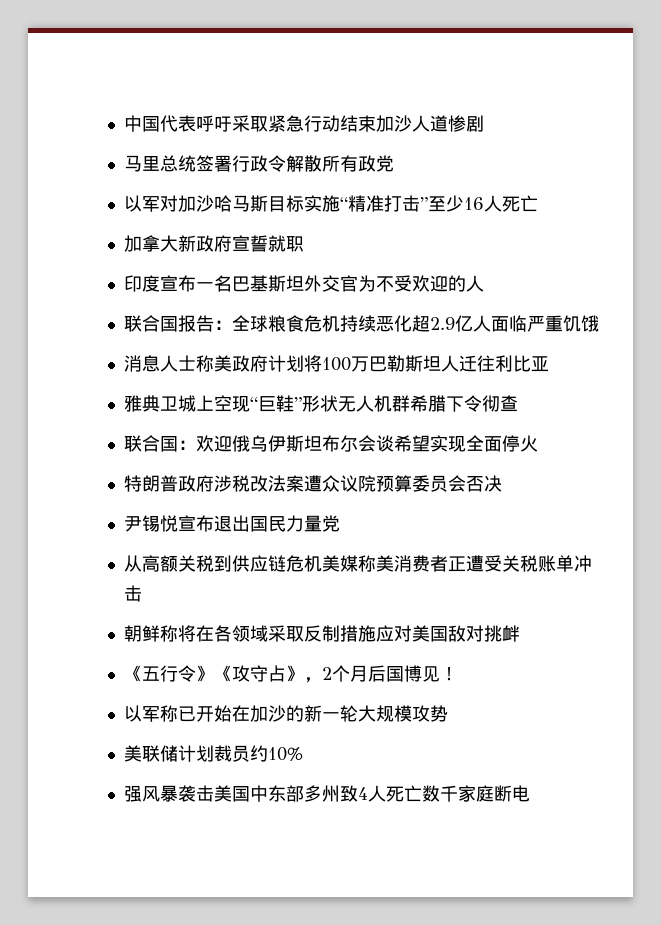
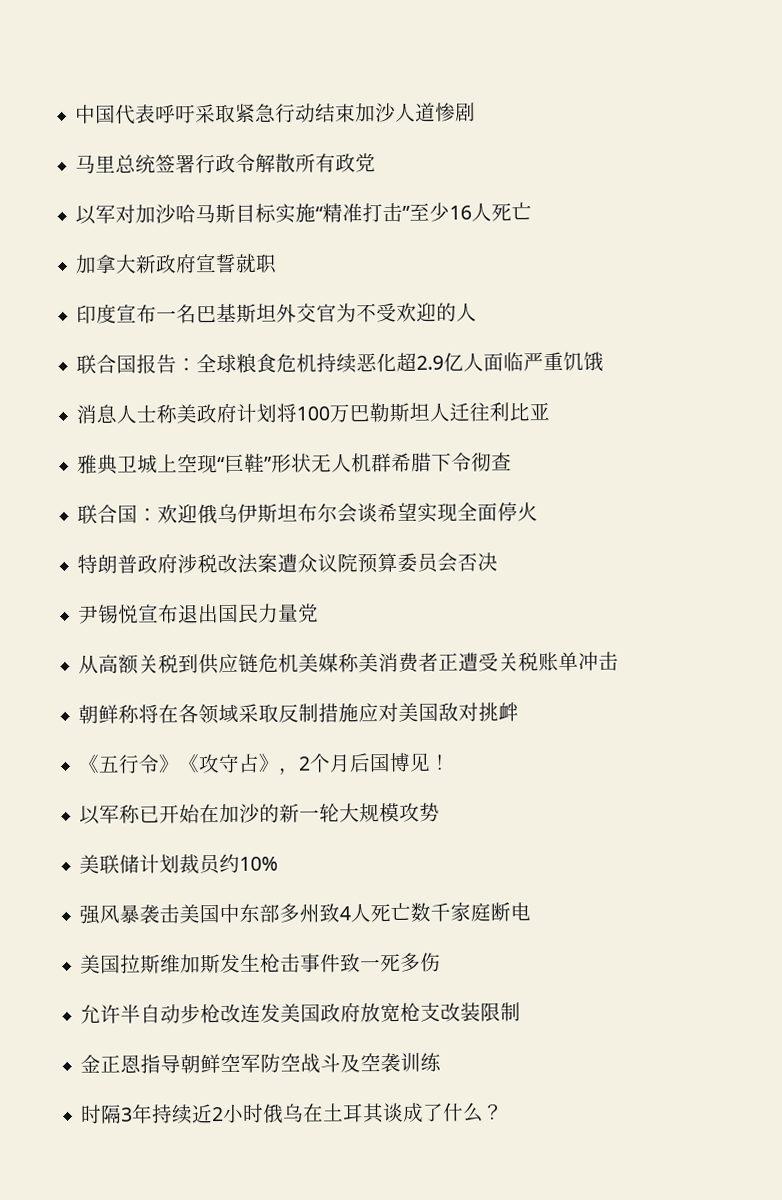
(530, 793) none -> [80,952,442,974] [80,1002,522,1024] [80,1052,443,1074] [80,1102,505,1125] // 美国拉斯维加斯发生枪击事件致一死多伤 // 允许半自动步枪改连发美国政府放宽枪支改装限制 // 金正恩指导朝鲜空军防空战斗及空袭训练 // 时隔3年持续近2小时俄乌在土耳其谈成了什么？

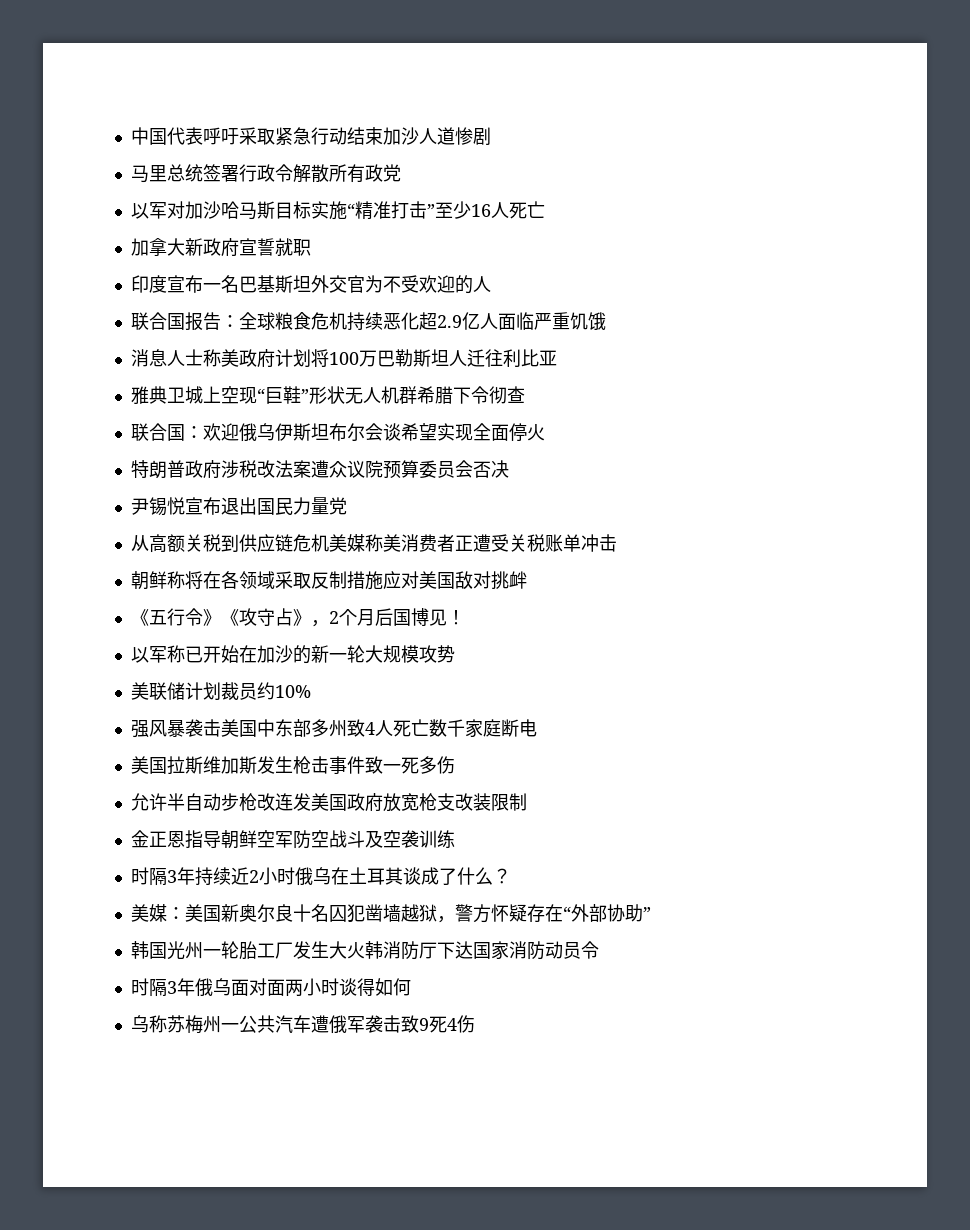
(505, 1112) none -> [130,904,651,923] [130,941,599,960] [130,978,411,997] [130,1015,475,1034] // 美媒：美国新奥尔良十名囚犯凿墙越狱，警方怀疑存在“外部协助” // 韩国光州一轮胎工厂发生大火韩消防厅下达国家消防动员令 // 时隔3年俄乌面对面两小时谈得如何 // 乌称苏梅州一公共汽车遭俄军袭击致9死4伤

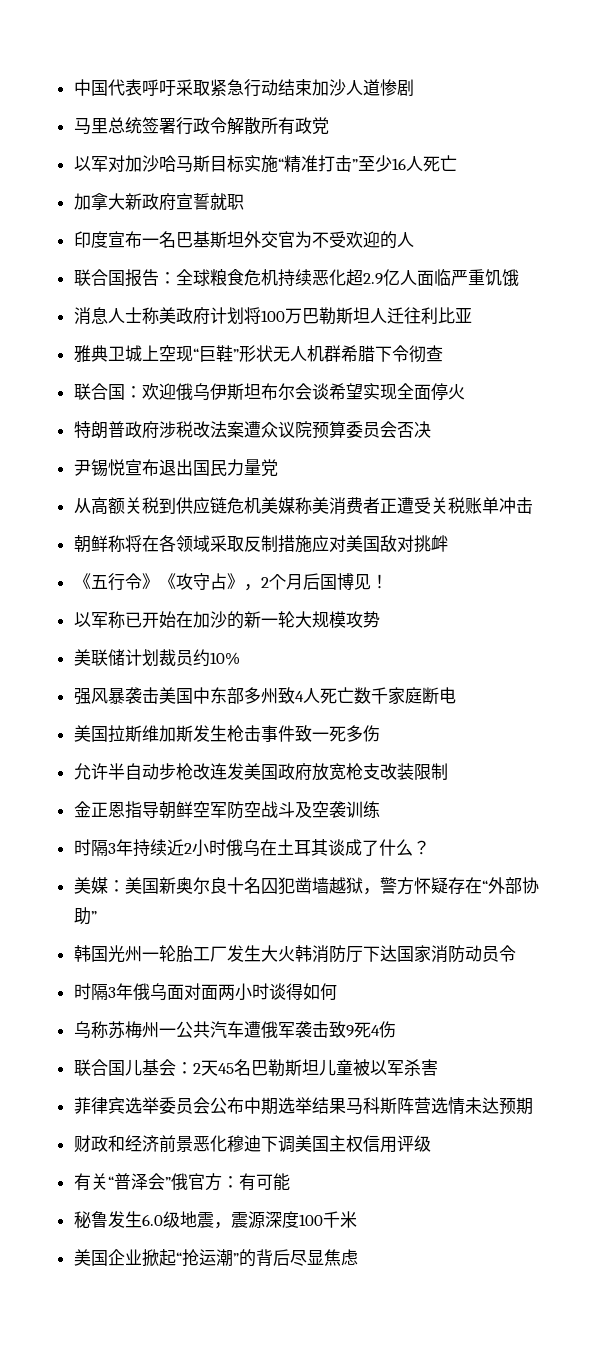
(475, 1024) none -> [73,1059,438,1077] [73,1097,533,1115] [73,1135,431,1153] [73,1173,290,1191] [73,1211,357,1229] [73,1249,358,1267] // 联合国儿基会：2天45名巴勒斯坦儿童被以军杀害 // 菲律宾选举委员会公布中期选举结果马科斯阵营选情未达预期 // 财政和经济前景恶化穆迪下调美国主权信用评级 // 有关“普泽会”俄官方：有可能 // 秘鲁发生6.0级地震，震源深度100千米 // 美国企业掀起“抢运潮”的背后尽显焦虑

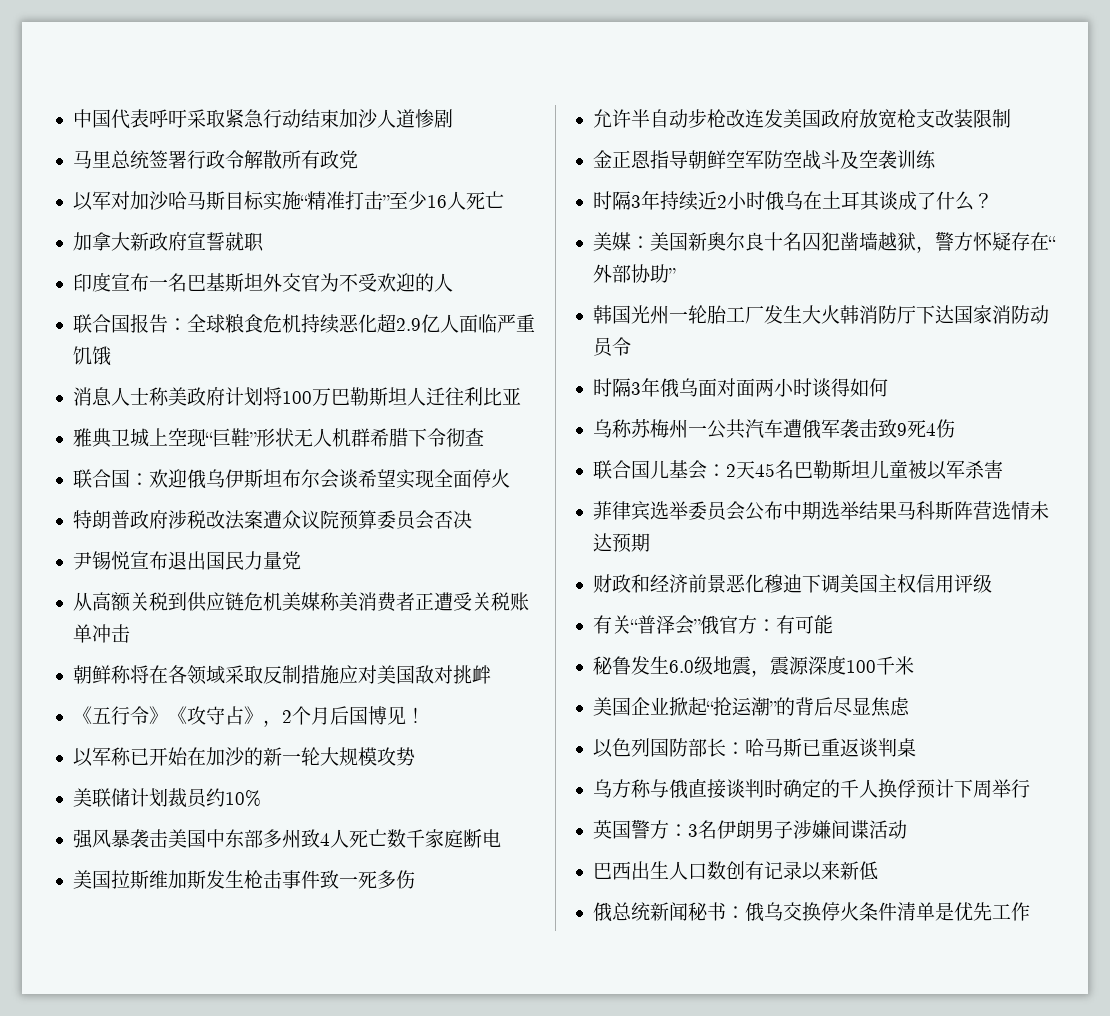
(358, 1257) none -> [592,738,916,758] [592,779,1030,799] [592,819,907,839] [592,861,878,881] [592,902,1030,922] // 以色列国防部长：哈马斯已重返谈判桌 // 乌方称与俄直接谈判时确定的千人换俘预计下周举行 // 英国警方：3名伊朗男子涉嫌间谍活动 // 巴西出生人口数创有记录以来新低 // 俄总统新闻秘书：俄乌交换停火条件清单是优先工作

